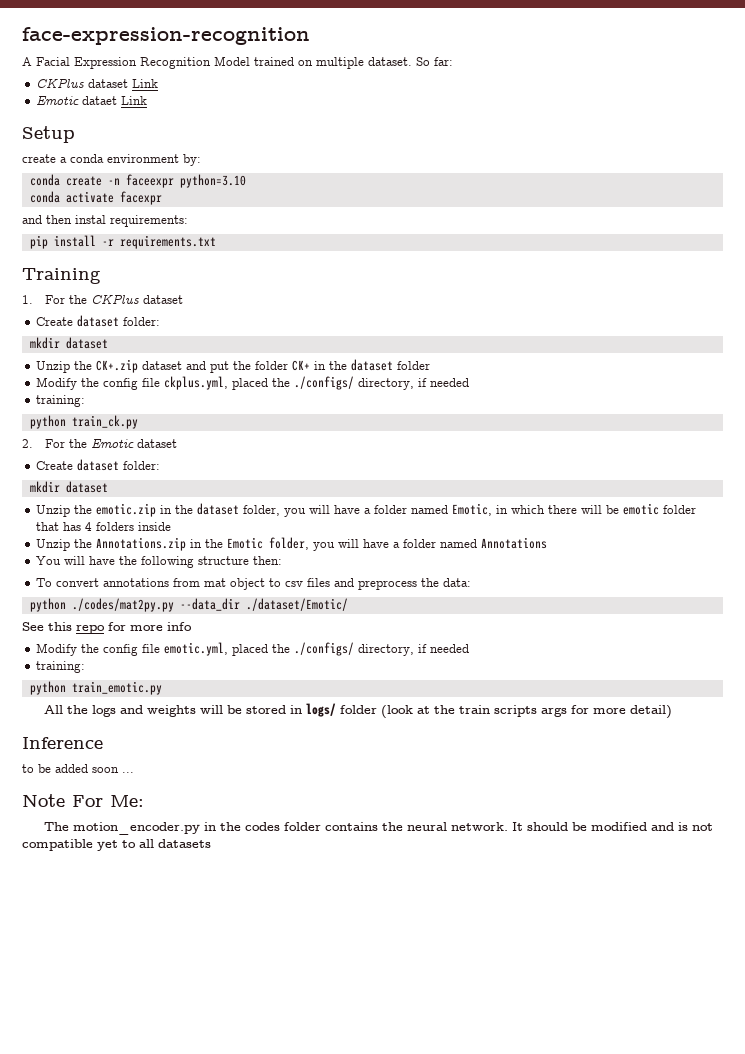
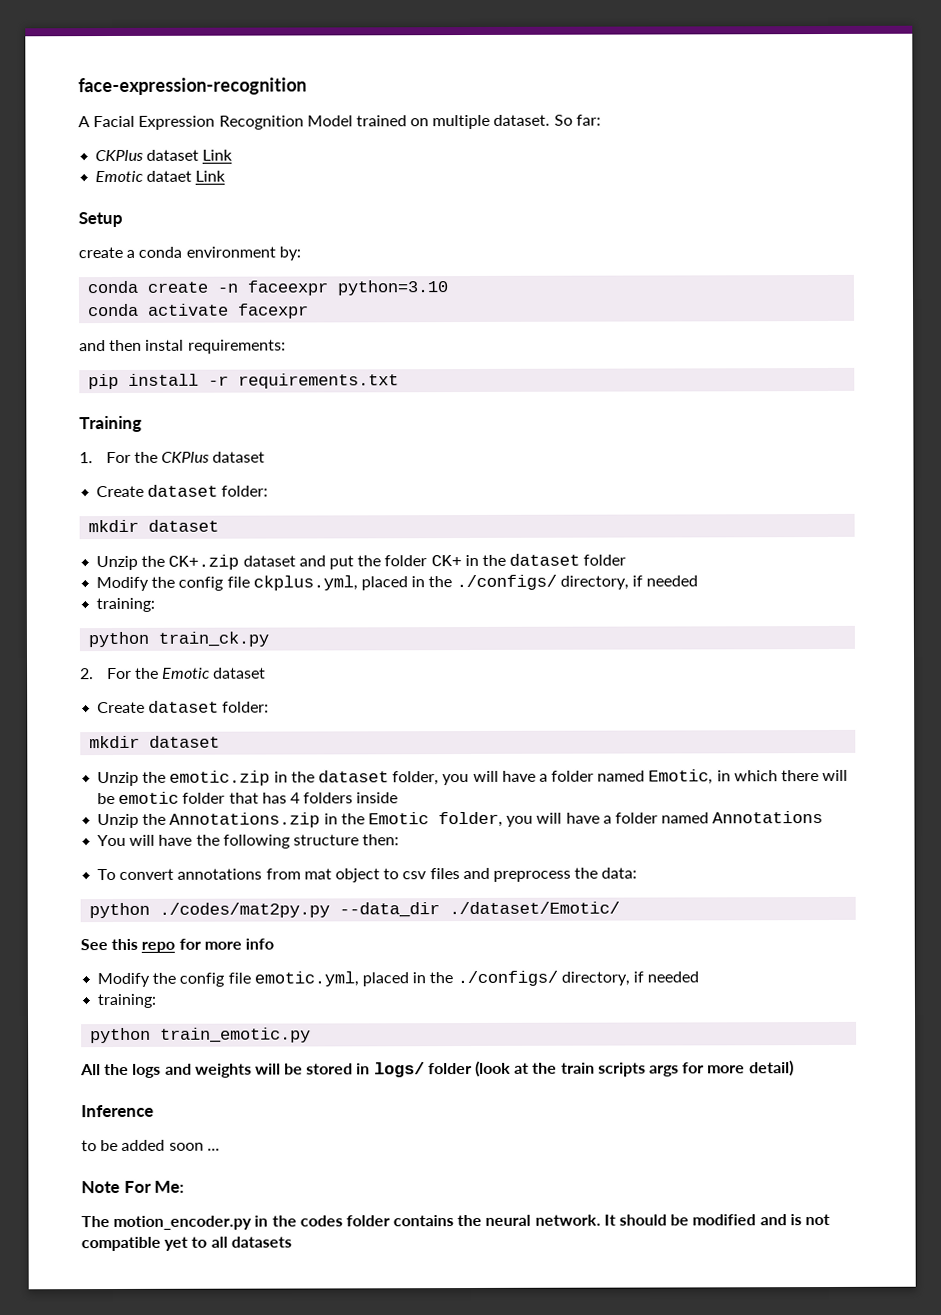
(269, 384) none -> [411,576,426,588] in
(269, 650) none -> [412,972,427,984] in

